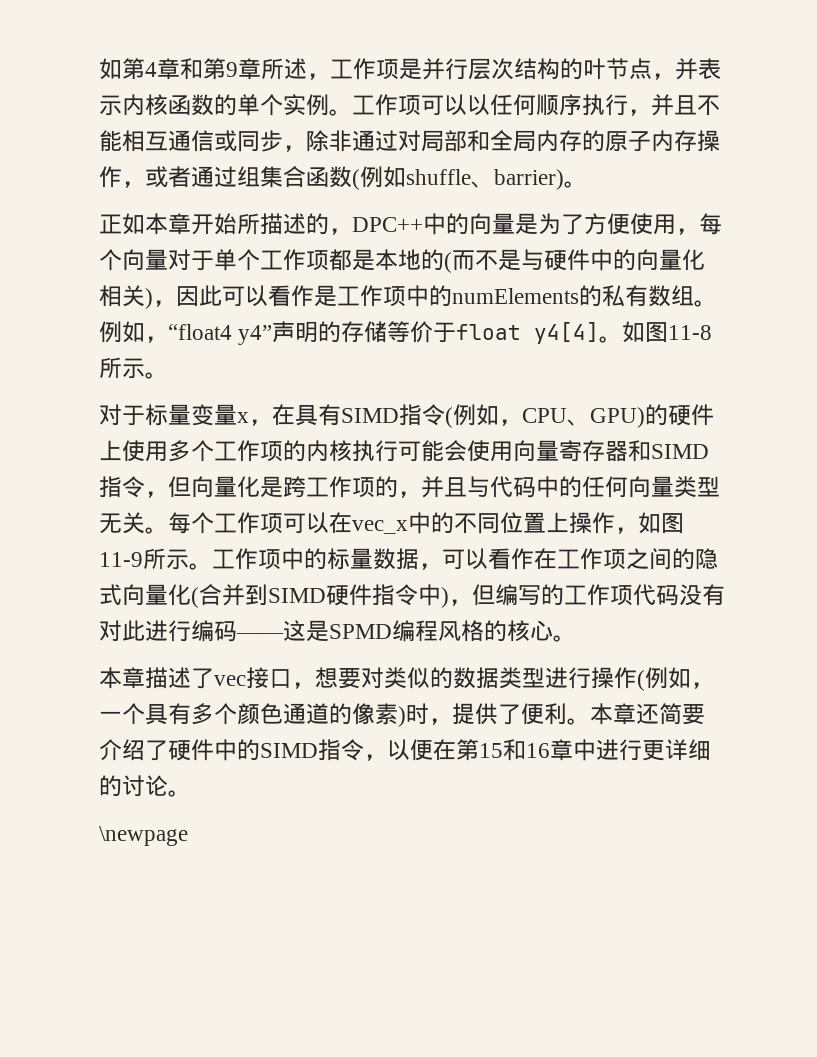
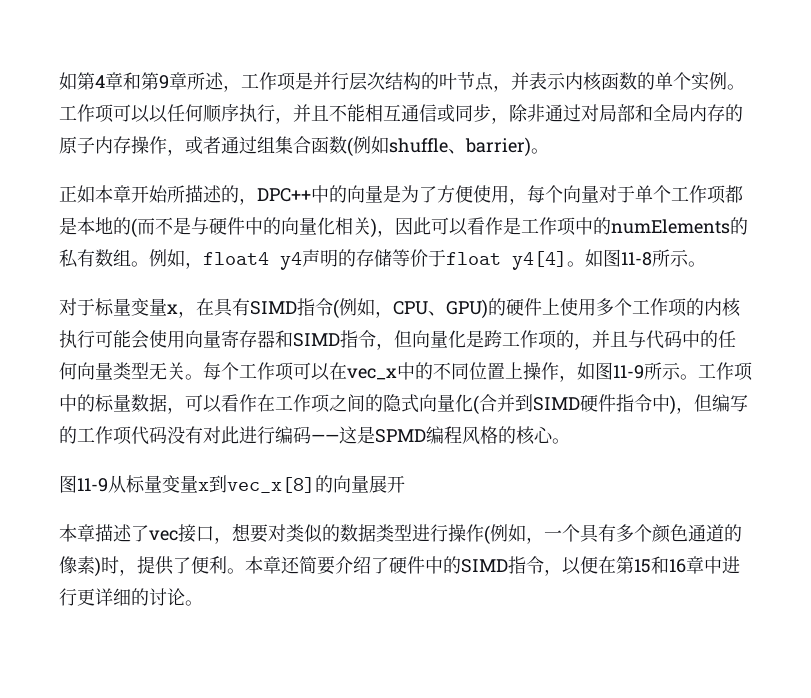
[168,324,273,345] “float4 y4” -> [203,252,302,270] float4 y4
(576, 638) none -> [59,475,405,493] // 图11-9从标量变量x到vec_x[8]的向量展开
[99,826,188,846] // \newpage -> (203, 603) none

